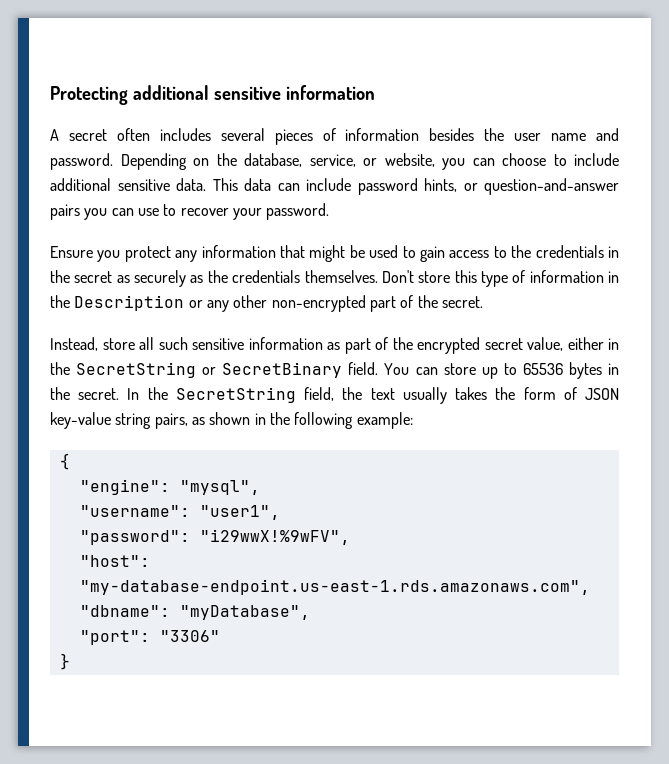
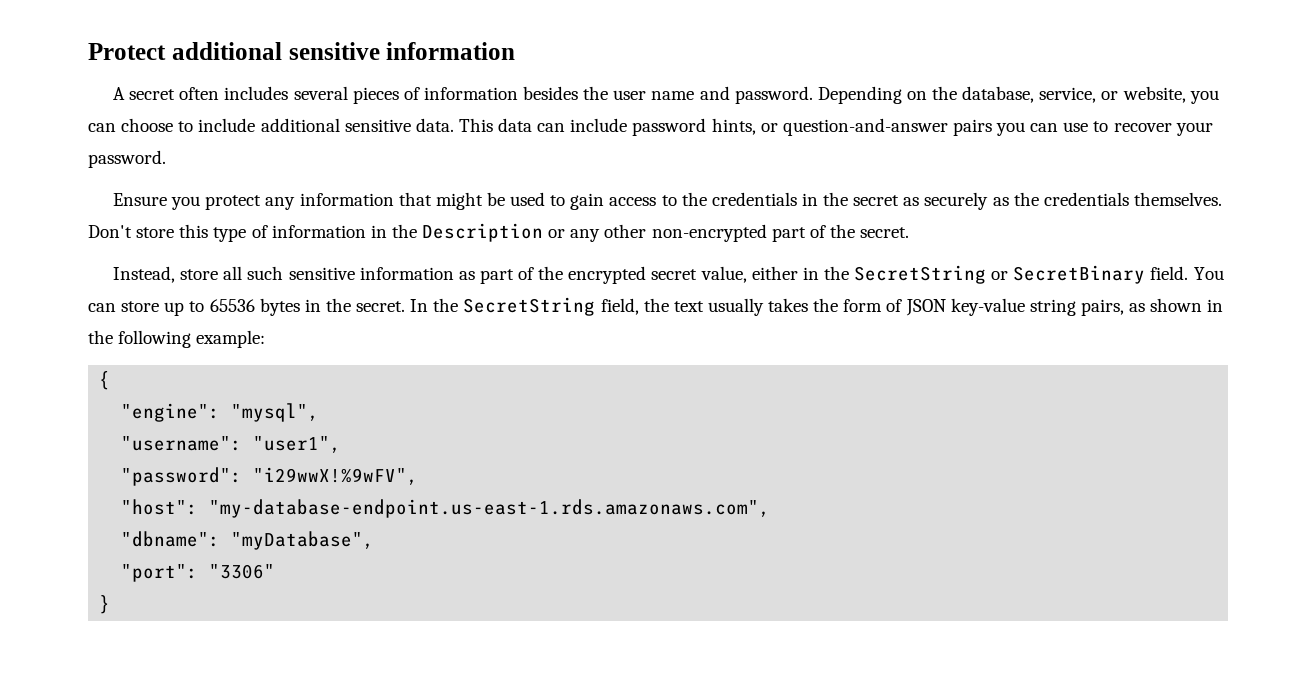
[50,86,128,105] Protecting -> [88,43,166,60] Protect

